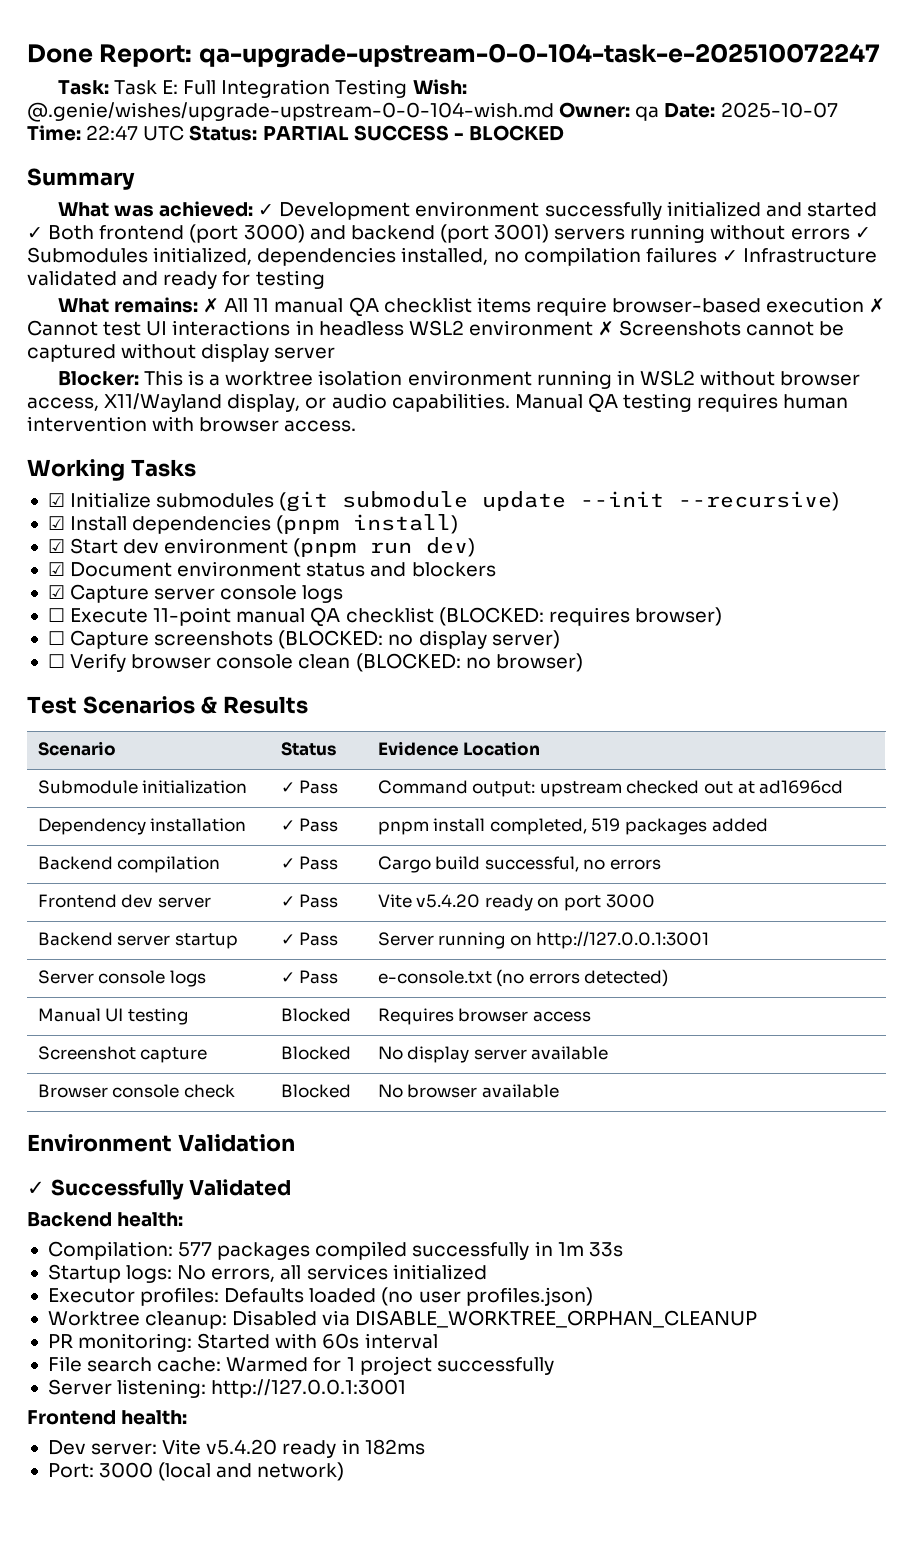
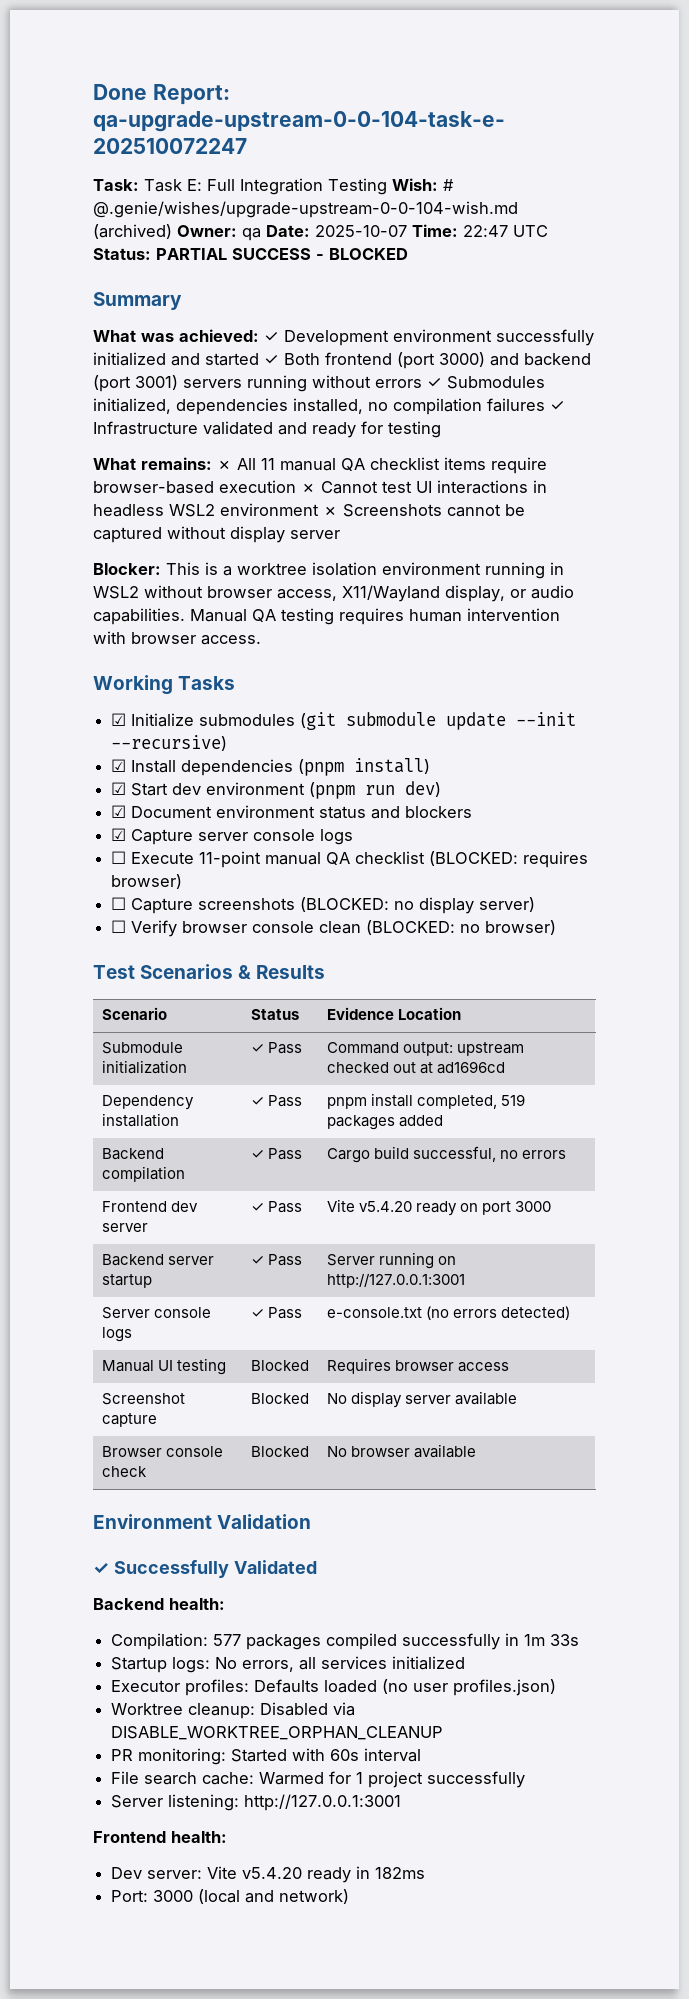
[27,102,554,122] @.genie/wishes/upgrade-upstream-0-0-104-wish.md -> [443,179,454,191] [93,201,518,218] [93,224,172,239] # @.genie/wishes/upgrade-upstream-0-0-104-wish.md (archived)

